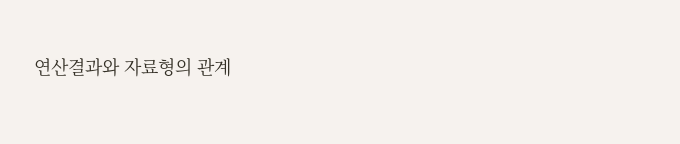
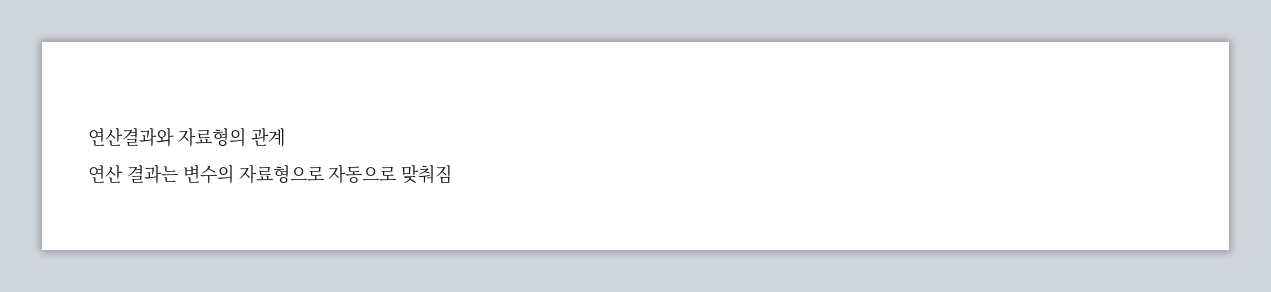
(231, 67) none -> [88,164,453,184] // 연산 결과는 변수의 자료형으로 자동으로 맞춰짐

